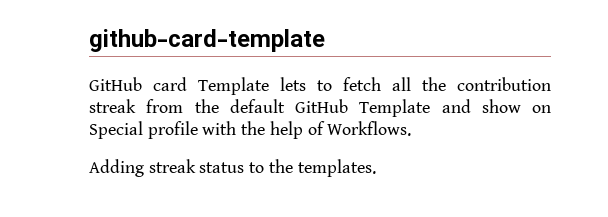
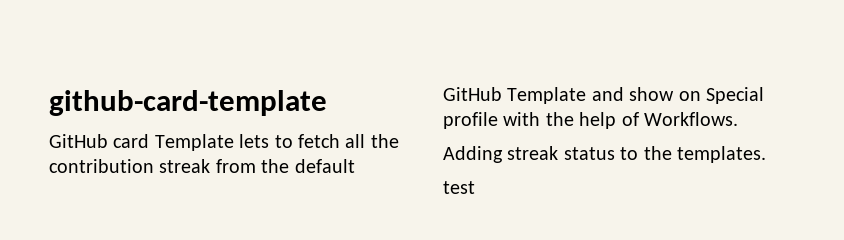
(376, 168) none -> [443,181,475,194] // test

